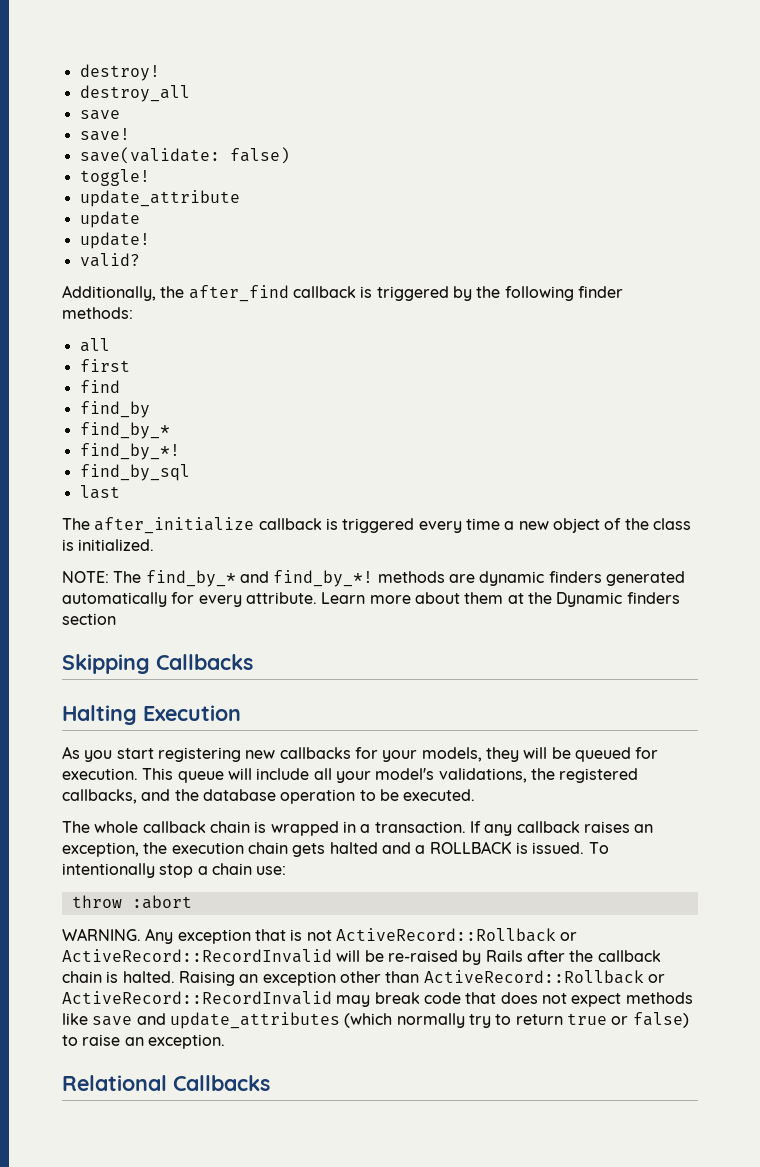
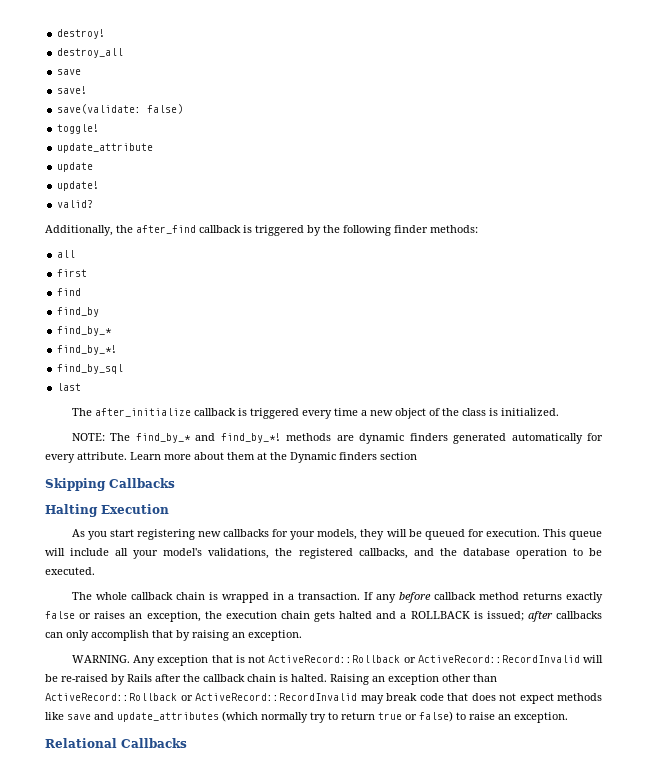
[516,821,580,833] callback -> [398,592,603,603] [45,611,92,619] before callback method returns exactly false or
[532,842,609,854] [62,863,287,878] [71,895,192,909] issued. To intentionally stop a chain use: // throw :abort -> [486,611,602,622] [45,630,302,641] issued; after callbacks can only accomplish that by raising an exception.

